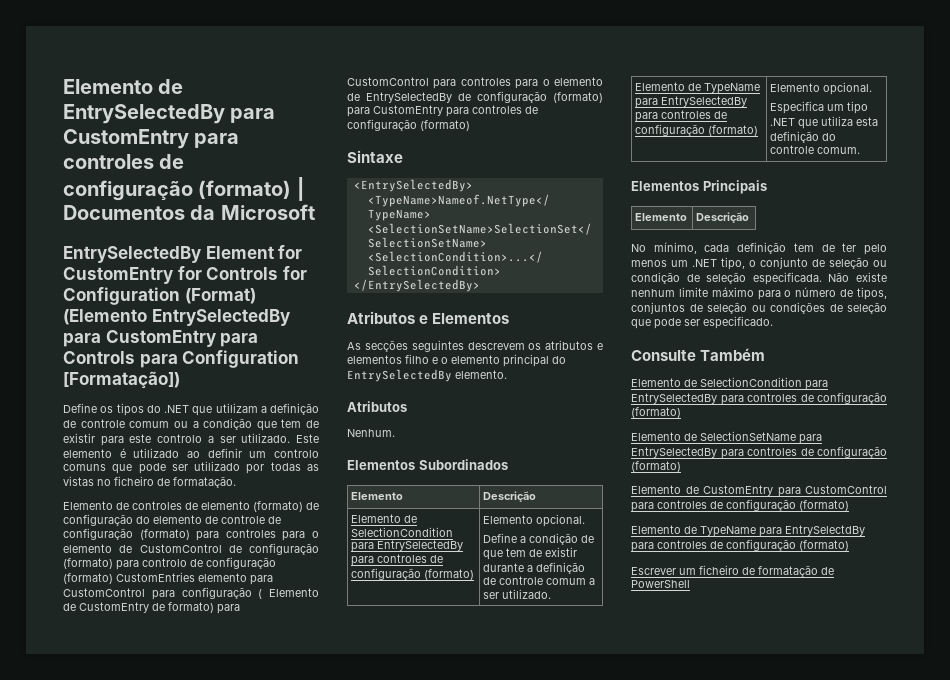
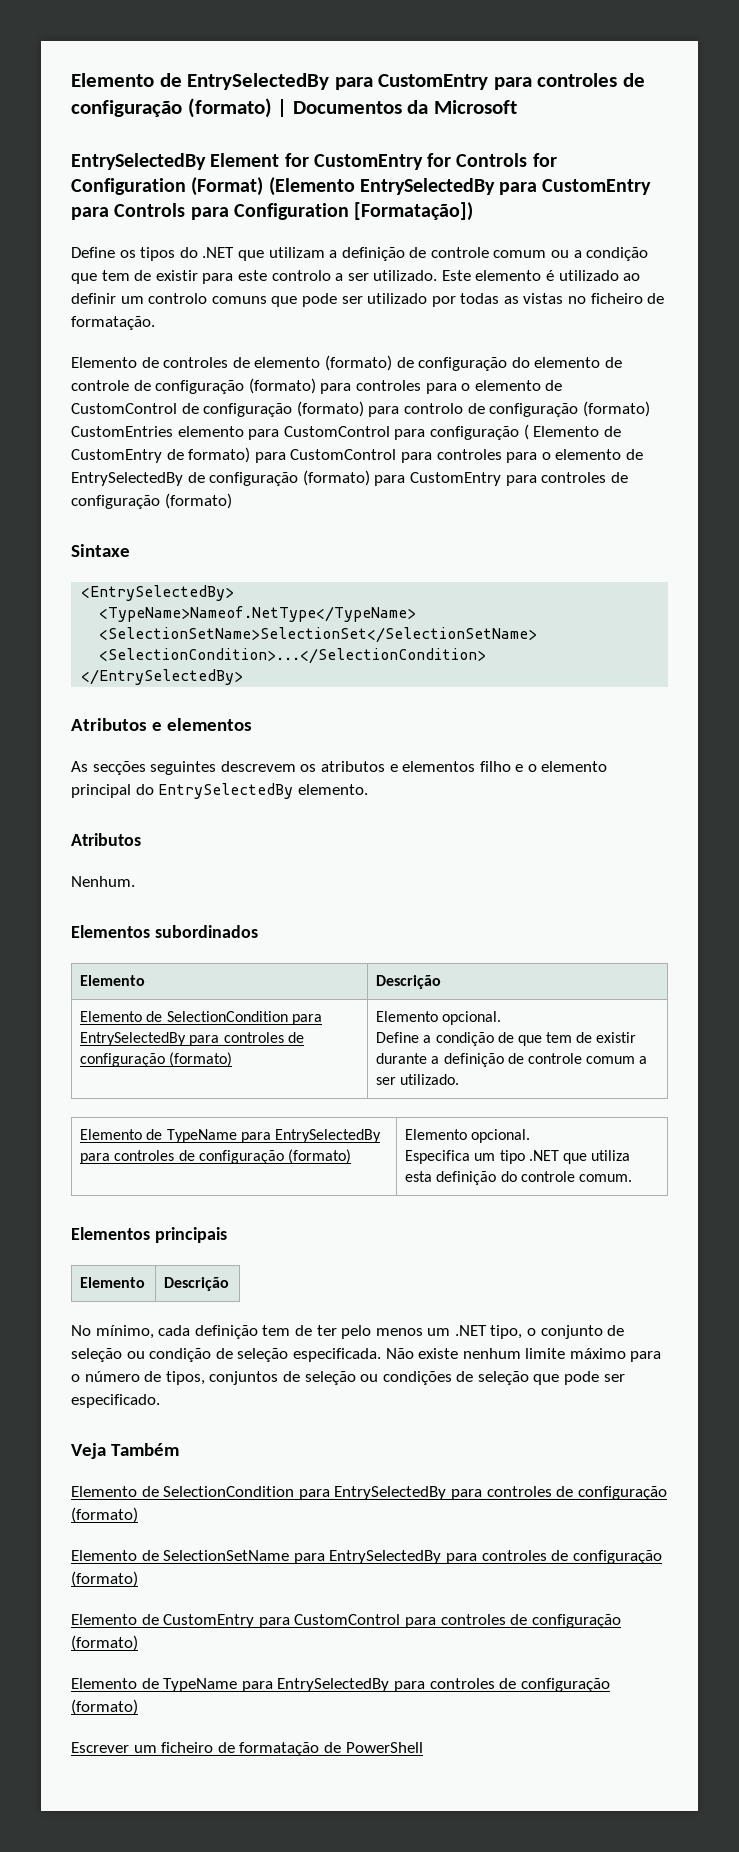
[432,313,510,324] Elementos -> [166,718,252,731] elementos
[418,459,508,470] Subordinados -> [154,925,258,938] subordinados
[702,180,767,194] Principais -> [154,1227,227,1243] principais
[631,350,696,361] Consulte -> [71,1443,106,1459] Veja
[785,525,865,536] EntrySelectdBy -> [277,1678,390,1692] EntrySelectedBy

